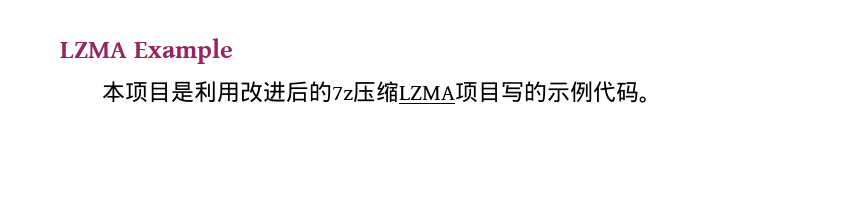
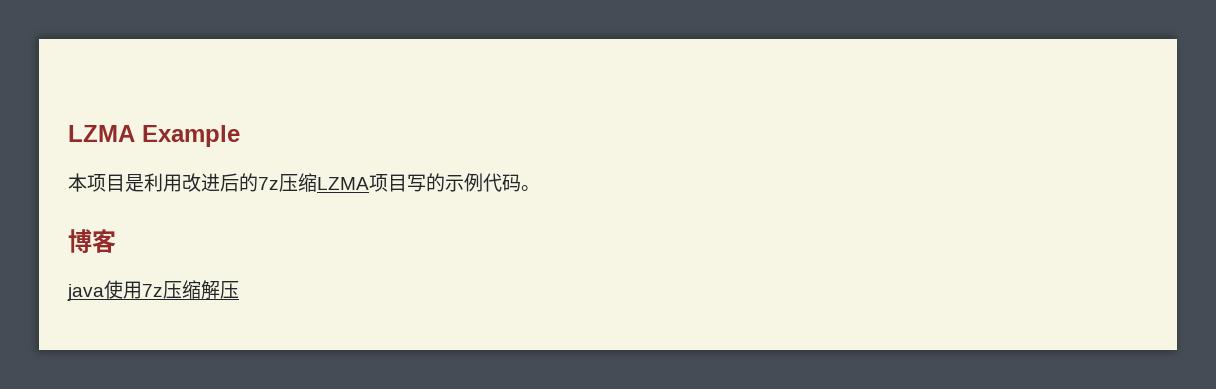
(662, 99) none -> [68,229,116,253] [67,280,239,301] // 博客 // java使用7z压缩解压

